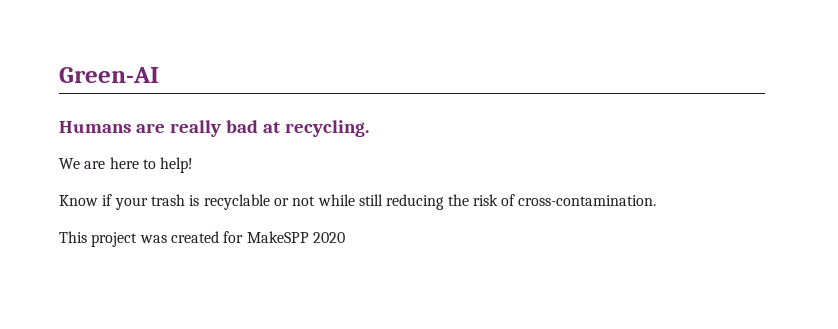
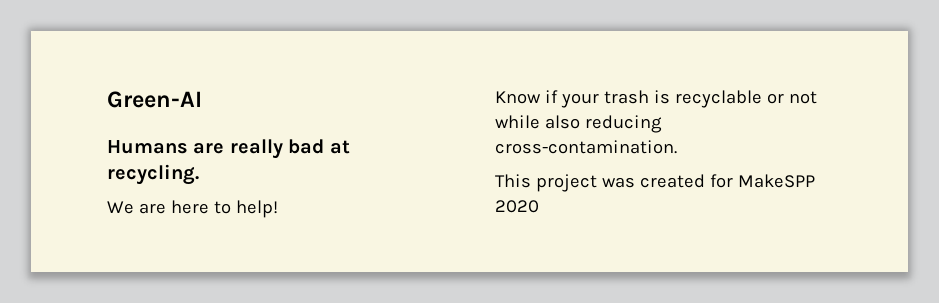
[358,194,516,210] still reducing the risk of -> [544,115,662,133] also reducing

